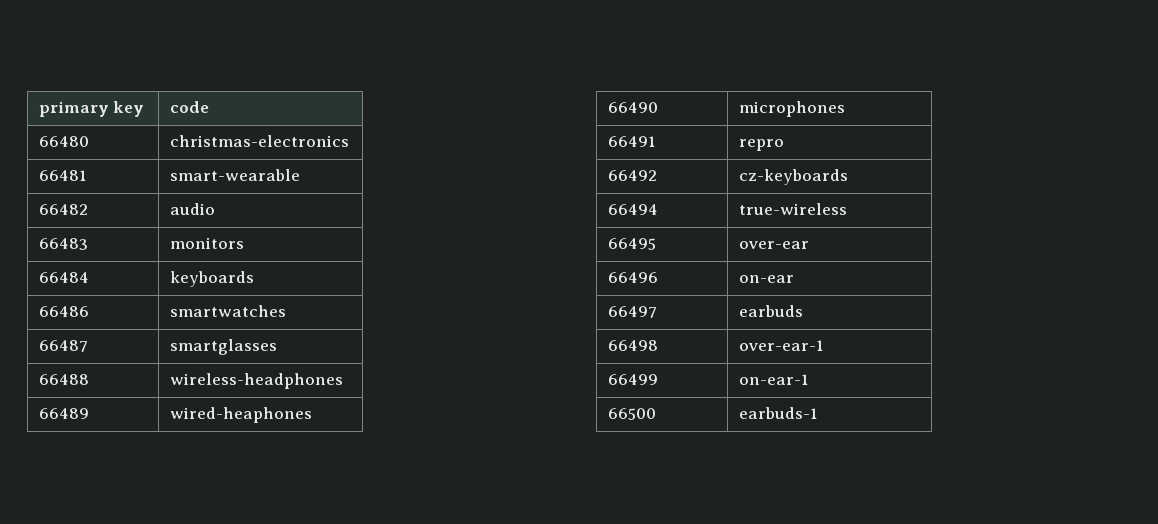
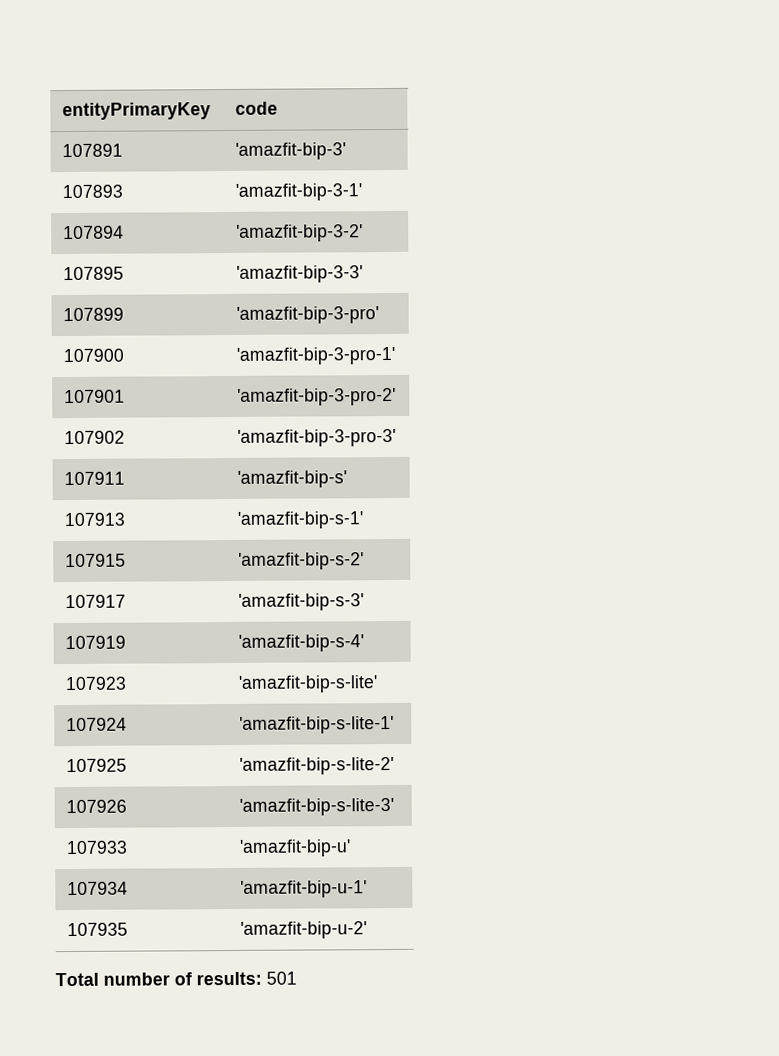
[38,101,145,117] primary key -> [62,102,212,121] entityPrimaryKey
[38,136,89,147] [169,135,349,147] [38,170,87,181] [169,169,300,181] [38,204,88,215] [169,203,215,215] [38,238,88,250] [169,237,244,249] [38,272,89,283] [169,271,254,287] [38,306,89,317] [169,305,286,317] [38,340,88,352] [169,339,277,355] [38,374,89,385] [169,373,343,389] [38,408,89,419] [169,407,312,423] [607,102,658,113] [738,101,845,117] [607,136,656,147] [738,139,784,151] [607,170,657,181] [738,169,848,185] [607,204,658,215] [738,203,847,215] [607,238,656,250] [738,241,809,249] [607,272,658,283] [738,275,794,283] [607,306,657,318] [738,305,803,317] [607,340,658,351] [738,340,824,351] [607,374,658,385] [738,374,809,385] [607,408,656,420] [738,407,818,419] 66480 | christmas-electronics // 66481 | smart-wearable // 66482 | audio // 66483 | monitors // 66484 | keyboards // 66486 | smartwatches // 66487 | smartglasses // 66488 | wireless-headphones // 66489 | wired-heaphones // 66490 | microphones // 66491 | repro // 66492 | cz-keyboards // 66494 | true-wireless // 66495 | over-ear // 66496 | on-ear // 66497 | earbuds // 66498 | over-ear-1 // 66499 | on-ear-1 // 66500 | earbuds-1 -> [62,143,124,158] [235,142,347,160] [62,184,124,199] [235,183,363,201] [63,225,125,240] [236,224,364,242] [63,266,125,281] [236,265,364,283] [63,307,125,322] [236,306,380,324] [63,348,125,363] [236,346,396,365] [64,389,126,404] [237,387,397,406] [64,430,126,445] [237,428,397,447] [64,471,126,486] [237,470,348,488] [64,512,126,527] [237,511,365,529] [65,553,127,568] [238,552,365,570] [65,594,127,609] [238,593,365,611] [65,635,127,650] [238,634,365,652] [65,676,128,691] [238,675,379,693] [66,717,128,732] [239,715,395,734] [66,758,128,773] [239,756,395,775] [66,799,128,814] [239,797,395,816] [66,840,129,855] [239,839,352,857] [67,881,129,896] [240,880,368,898] [67,922,129,937] [240,921,368,939] [55,971,297,987] 107891 | 'amazfit-bip-3' // 107893 | 'amazfit-bip-3-1' // 107894 | 'amazfit-bip-3-2' // 107895 | 'amazfit-bip-3-3' // 107899 | 'amazfit-bip-3-pro' // 107900 | 'amazfit-bip-3-pro-1' // 107901 | 'amazfit-bip-3-pro-2' // 107902 | 'amazfit-bip-3-pro-3' // 107911 | 'amazfit-bip-s' // 107913 | 'amazfit-bip-s-1' // 107915 | 'amazfit-bip-s-2' // 107917 | 'amazfit-bip-s-3' // 107919 | 'amazfit-bip-s-4' // 107923 | 'amazfit-bip-s-lite' // 107924 | 'amazfit-bip-s-lite-1' // 107925 | 'amazfit-bip-s-lite-2' // 107926 | 'amazfit-bip-s-lite-3' // 107933 | 'amazfit-bip-u' // 107934 | 'amazfit-bip-u-1' // 107935 | 'amazfit-bip-u-2' // Total number of results: 501

